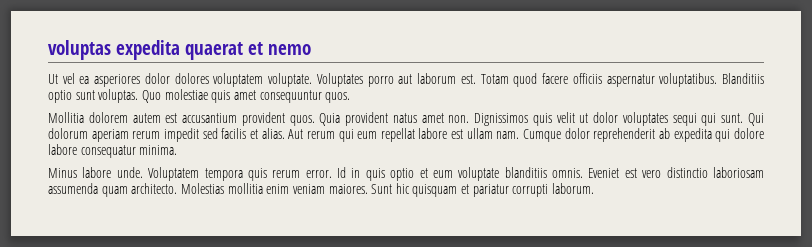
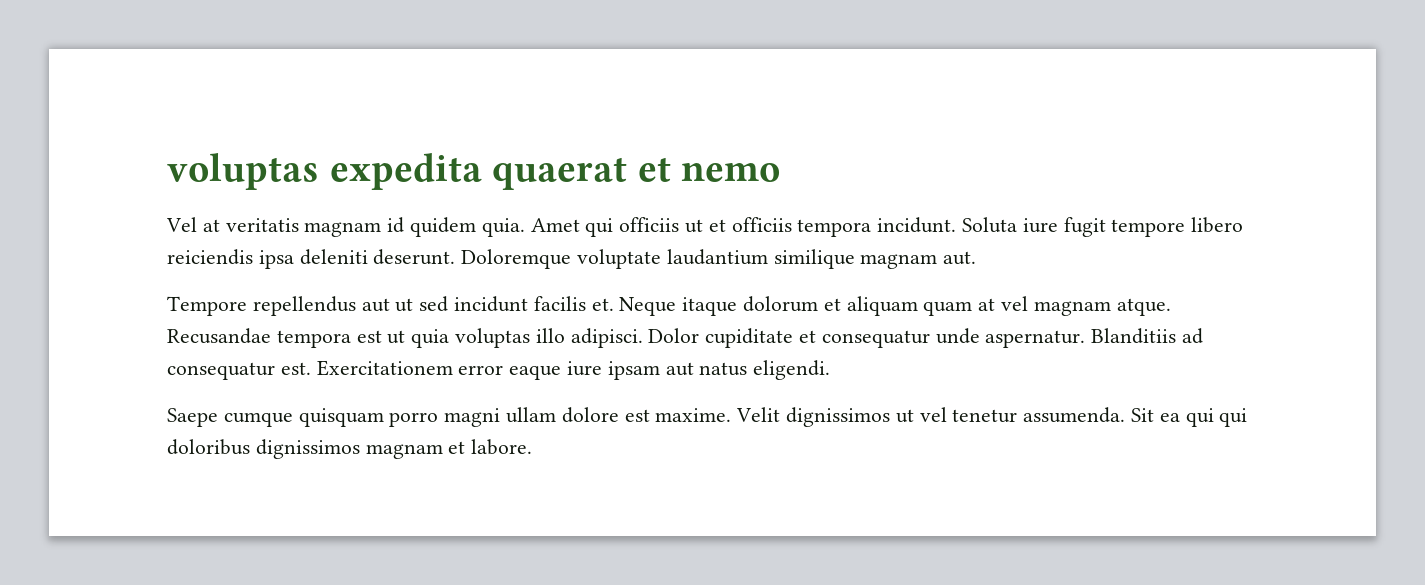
[48,73,764,87] [48,89,351,103] [48,112,765,126] [48,128,765,142] [48,144,178,158] [48,167,764,181] [48,183,595,197] Ut vel ea asperiores dolor dolores voluptatem voluptate. Voluptates porro aut laborum est. Totam quod facere officiis aspernatur voluptatibus. Blanditiis optio sunt voluptas. Quo molestiae quis amet consequuntur quos. // Mollitia dolorem autem est accusantium provident quos. Quia provident natus amet non. Dignissimos quis velit ut dolor voluptates sequi qui sunt. Qui dolorum aperiam rerum impedit sed facilis et alias. Aut rerum qui eum repellat labore est ullam nam. Cumque dolor reprehenderit ab expedita qui dolore labore consequatur minima. // Minus labore unde. Voluptatem tempora quis rerum error. Id in quis optio et eum voluptate blanditiis omnis. Eveniet est vero distinctio laboriosam assumenda quam architecto. Molestias mollitia enim veniam maiores. Sunt hic quisquam et pariatur corrupti laborum. -> [166,217,1244,237] [167,249,977,269] [167,296,1171,316] [167,328,1204,348] [167,360,831,380] [167,407,1248,427] [167,439,533,459] Vel at veritatis magnam id quidem quia. Amet qui officiis ut et officiis tempora incidunt. Soluta iure fugit tempore libero reiciendis ipsa deleniti deserunt. Doloremque voluptate laudantium similique magnam aut. // Tempore repellendus aut ut sed incidunt facilis et. Neque itaque dolorum et aliquam quam at vel magnam atque. Recusandae tempora est ut quia voluptas illo adipisci. Dolor cupiditate et consequatur unde aspernatur. Blanditiis ad consequatur est. Exercitationem error eaque iure ipsam aut natus eligendi. // Saepe cumque quisquam porro magni ullam dolore est maxime. Velit dignissimos ut vel tenetur assumenda. Sit ea qui qui doloribus dignissimos magnam et labore.

